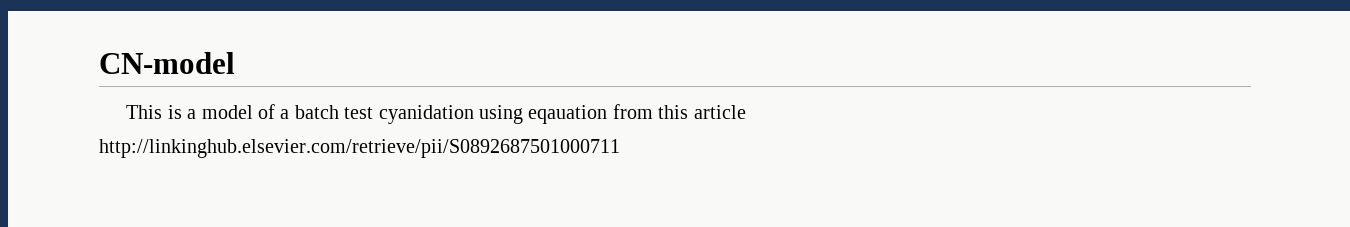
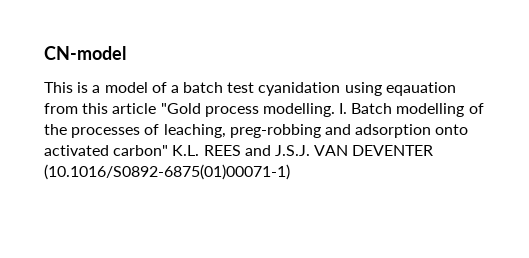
[99,139,620,158] http://linkinghub.elsevier.com/retrieve/pii/S0892687501000711 -> [160,103,484,117] [44,124,469,138] [44,145,434,156] [44,164,290,180] "Gold process modelling. I. Batch modelling of the processes of leaching, preg-robbing and adsorption onto activated carbon" K.L. REES and J.S.J. VAN DEVENTER (10.1016/S0892-6875(01)00071-1)

